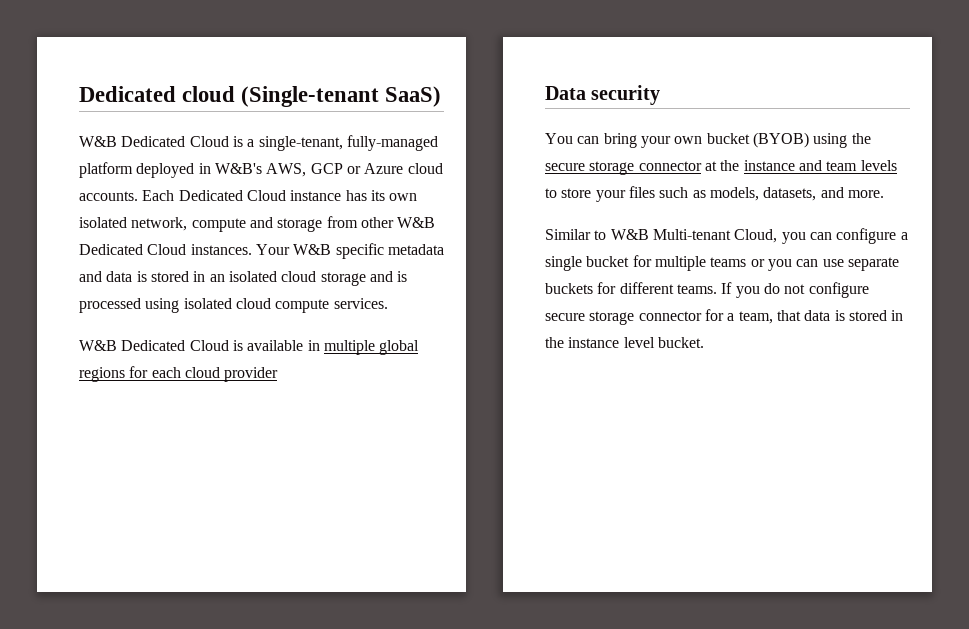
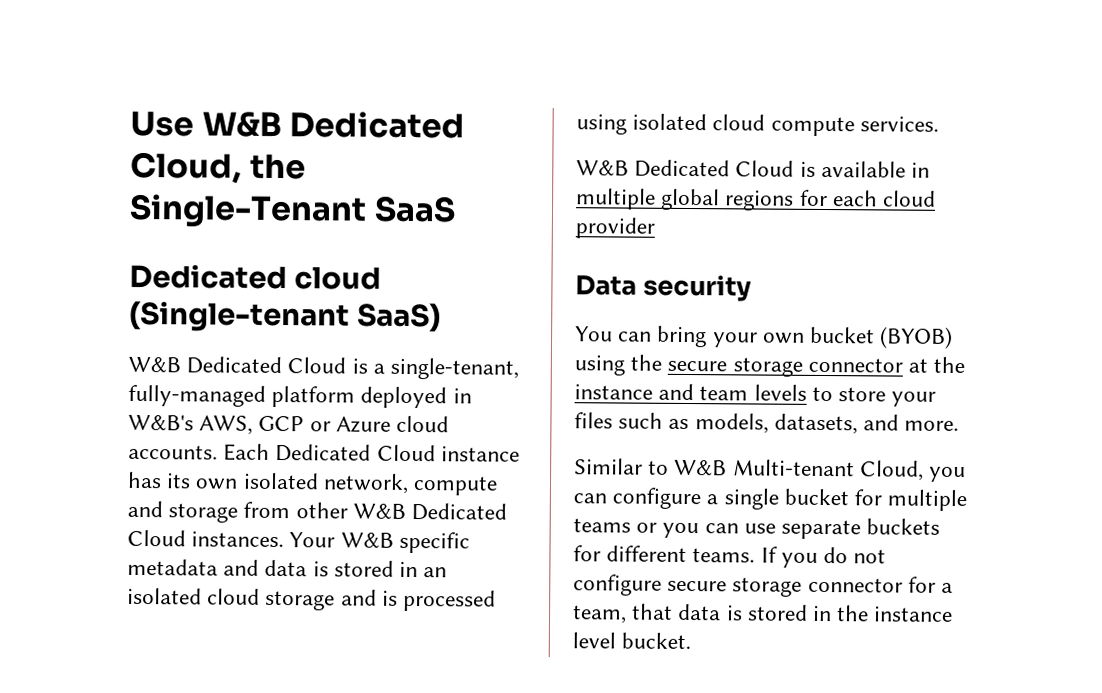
(79, 94) none -> [130,110,466,139] [130,151,306,184] [129,193,456,228] Use W&B Dedicated Cloud, the Single-Tenant SaaS //

